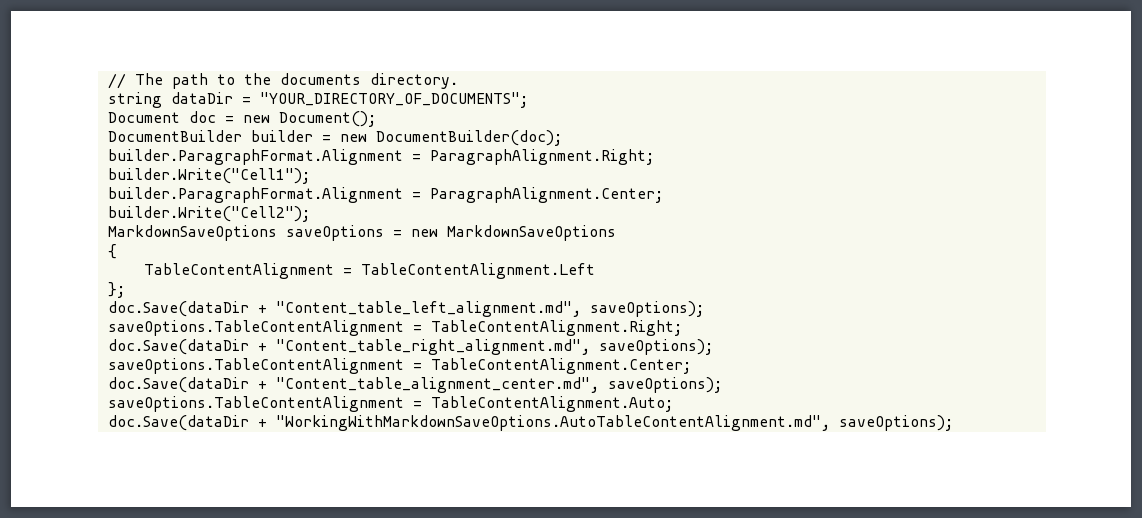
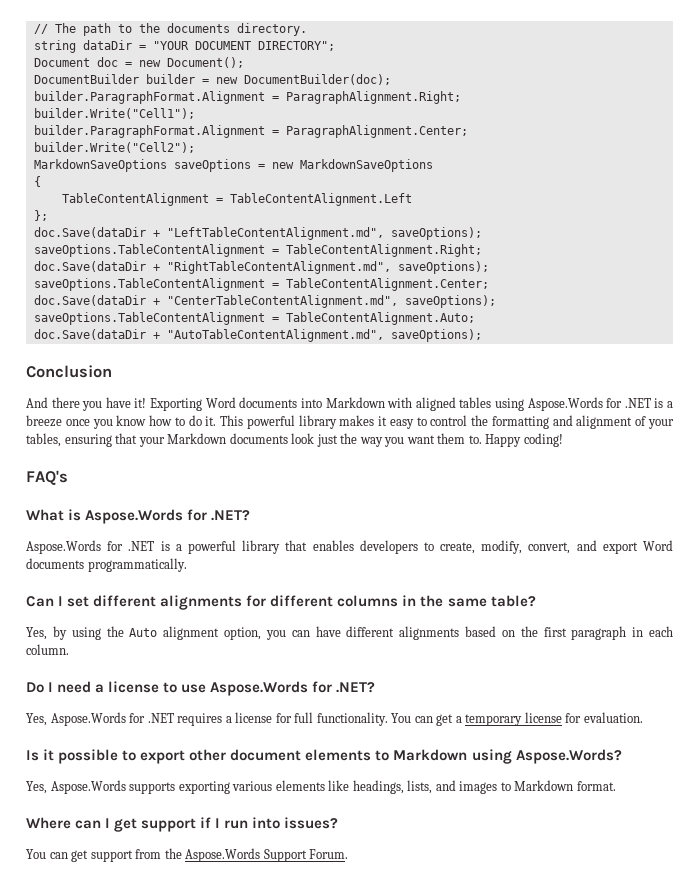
[259,92,528,108] "YOUR_DIRECTORY_OF_DOCUMENTS"; -> [152,41,335,51] "YOUR DOCUMENT DIRECTORY";
[275,301,581,317] "Content_table_left_alignment.md", -> [166,227,384,240] "LeftTableContentAlignment.md",
[275,339,590,355] "Content_table_right_alignment.md", -> [166,261,391,274] "RightTableContentAlignment.md",
[275,377,599,393] "Content_table_alignment_center.md", -> [166,295,398,308] "CenterTableContentAlignment.md",
[275,415,953,431] "WorkingWithMarkdownSaveOptions.AutoTableContentAlignment.md", saveOptions); -> [166,329,482,342] [26,365,112,378] [26,397,673,411] [26,415,675,429] [26,433,563,447] [26,470,68,485] [26,509,251,524] [26,540,673,554] [26,558,187,572] [26,595,536,610] [26,626,673,640] [26,644,69,655] [26,681,376,696] [26,712,643,726] [26,749,622,764] [26,780,616,794] [26,817,339,832] [26,848,349,862] "AutoTableContentAlignment.md", saveOptions); // Conclusion // And there you have it! Exporting Word documents into Markdown with aligned tables using Aspose.Words for .NET is a breeze once you know how to do it. This powerful library makes it easy to control the formatting and alignment of your tables, ensuring that your Markdown documents look just the way you want them to. Happy coding! // FAQ's // What is Aspose.Words for .NET? // Aspose.Words for .NET is a powerful library that enables developers to create, modify, convert, and export Word documents programmatically. // Can I set different alignments for different columns in the same table? // Yes, by using the Auto alignment option, you can have different alignments based on the first paragraph in each column. // Do I need a license to use Aspose.Words for .NET? // Yes, Aspose.Words for .NET requires a license for full functionality. You can get a temporary license for evaluation. // Is it possible to export other document elements to Markdown using Aspose.Words? // Yes, Aspose.Words supports exporting various elements like headings, lists, and images to Markdown format. // Where can I get support if I run into issues? // You can get support from the Aspose.Words Support Forum.

